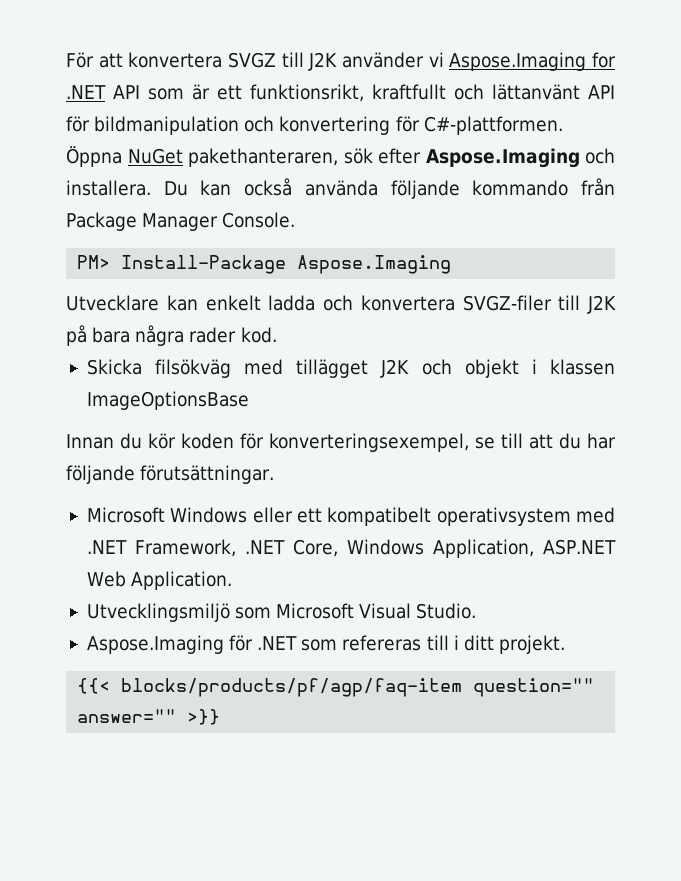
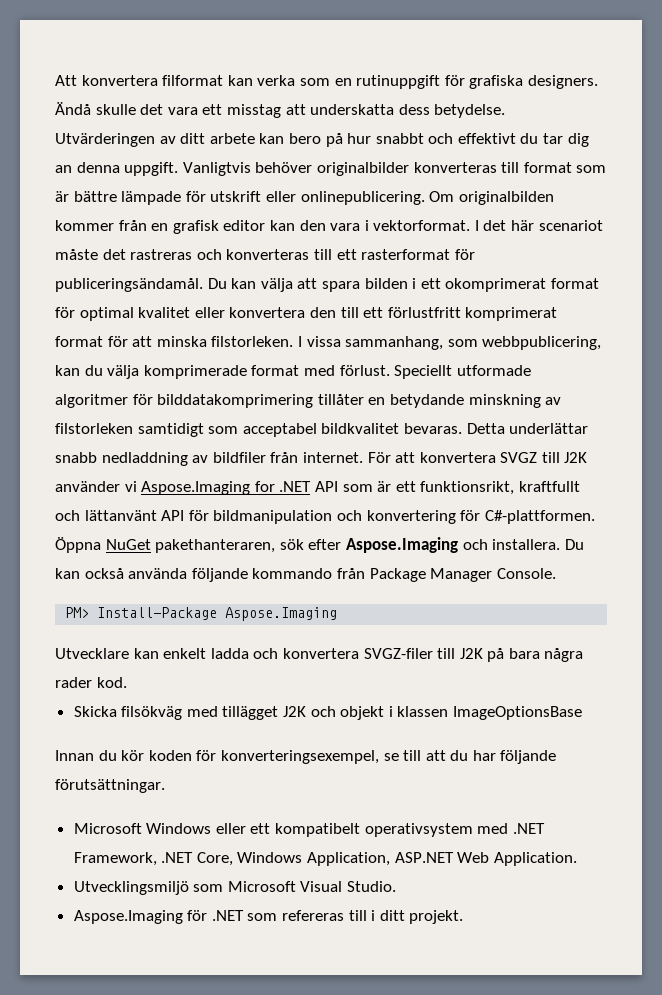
(66, 60) none -> [55,75,598,89] [55,102,506,118] [55,133,589,147] [55,162,607,176] [55,191,554,205] [55,220,603,234] [55,249,475,260] [55,278,599,292] [55,307,558,321] [55,336,602,350] [55,365,531,379] [55,394,562,408] [55,423,589,437] [55,452,363,466] Att konvertera filformat kan verka som en rutinuppgift för grafiska designers. Ändå skulle det vara ett misstag att underskatta dess betydelse. Utvärderingen av ditt arbete kan bero på hur snabbt och effektivt du tar dig an denna uppgift. Vanligtvis behöver originalbilder konverteras till format som är bättre lämpade för utskrift eller onlinepublicering. Om originalbilden kommer från en grafisk editor kan den vara i vektorformat. I det här scenariot måste det rastreras och konverteras till ett rasterformat för publiceringsändamål. Du kan välja att spara bilden i ett okomprimerat format för optimal kvalitet eller konvertera den till ett förlustfritt komprimerat format för att minska filstorleken. I vissa sammanhang, som webbpublicering, kan du välja komprimerade format med förlust. Speciellt utformade algoritmer för bilddatakomprimering tillåter en betydande minskning av filstorleken samtidigt som acceptabel bildkvalitet bevaras. Detta underlättar snabb nedladdning av bildfiler från internet.
[77,678,595,697] [77,709,221,725] // {{< blocks/products/pf/agp/faq-item question="" answer="" >}} -> (464, 917) none

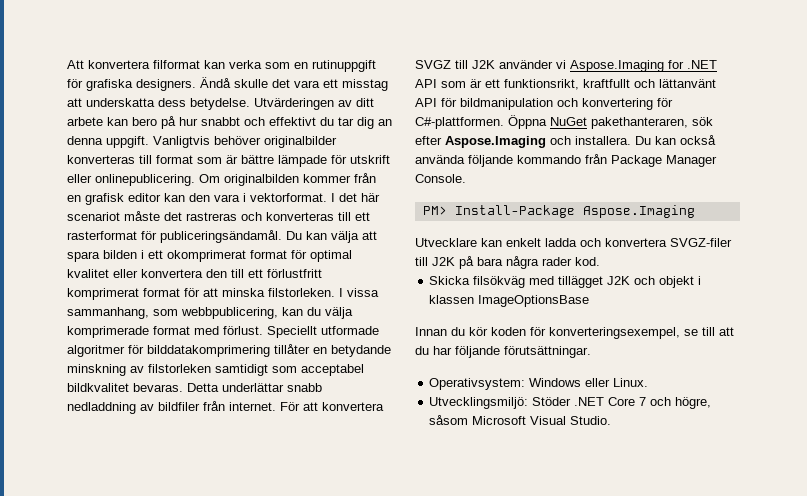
[73,823,142,834] Microsoft -> [429,378,526,390] Operativsystem:
[250,823,545,837] [73,852,577,866] [73,881,397,895] [73,910,464,924] ett kompatibelt operativsystem med .NET Framework, .NET Core, Windows Application, ASP.NET Web Application. // Utvecklingsmiljö som Microsoft Visual Studio. // Aspose.Imaging för .NET som refereras till i ditt projekt. -> [613,378,649,387] [429,397,712,409] [429,415,612,425] Linux. // Utvecklingsmiljö: Stöder .NET Core 7 och högre, såsom Microsoft Visual Studio.

